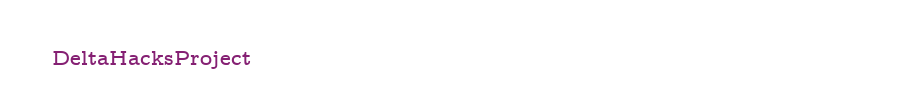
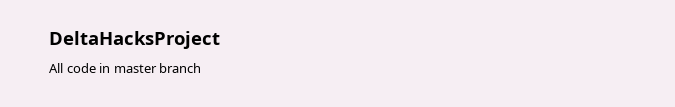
(251, 60) none -> [49,63,202,73] // All code in master branch

